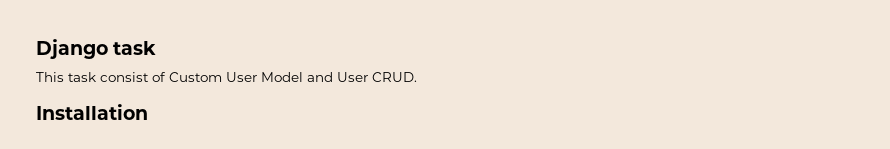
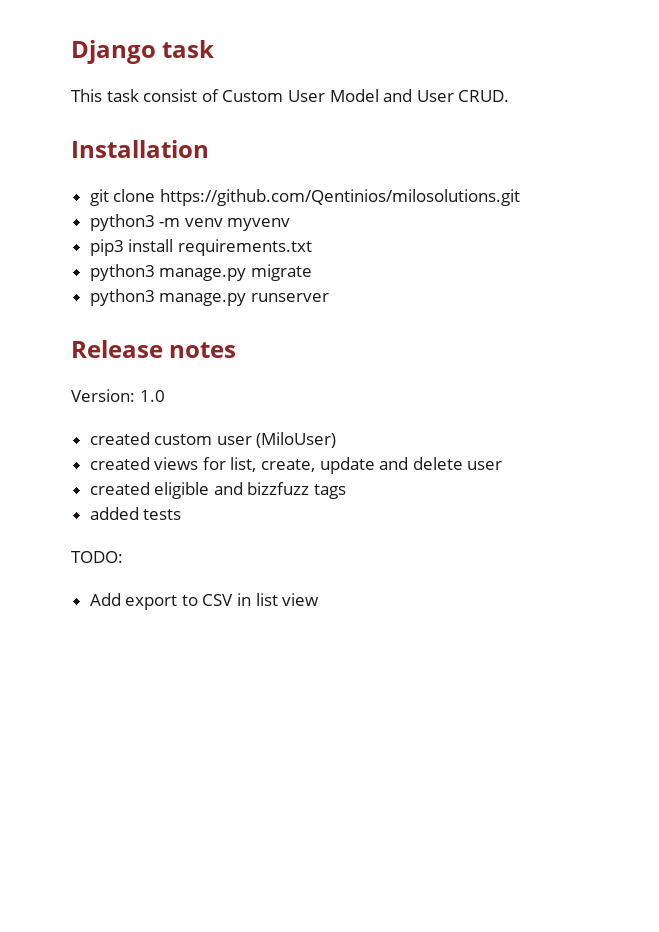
(148, 112) none -> [89,189,520,206] [89,214,291,231] [89,239,312,256] [89,264,312,281] [89,289,329,306] [71,340,237,358] [71,389,165,402] [89,432,337,448] [89,457,503,474] [89,482,347,499] [89,507,182,520] [71,551,123,563] [89,593,320,610] // git clone https://github.com/Qentinios/milosolutions.git // python3 -m venv myvenv // pip3 install requirements.txt // python3 manage.py migrate // python3 manage.py runserver // Release notes // Version: 1.0 // created custom user (MiloUser) // created views for list, create, update and delete user // created eligible and bizzfuzz tags // added tests // TODO: // Add export to CSV in list view

